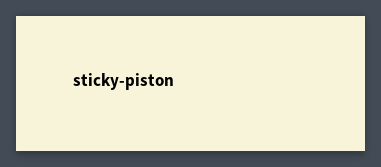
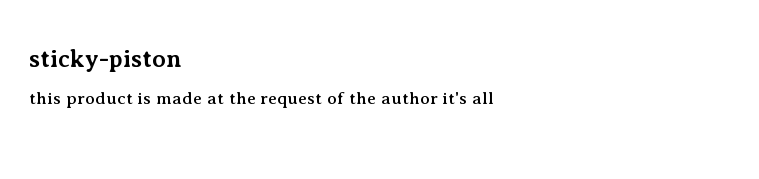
(174, 81) none -> [29,92,494,108] // this product is made at the request of the author it's all

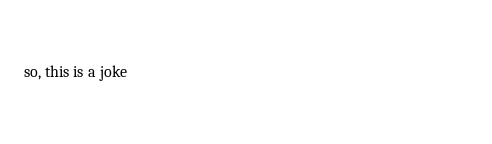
[29,49,182,72] [29,92,494,108] sticky-piston // this product is made at the request of the author it's all -> [24,65,127,81] so, this is a joke

